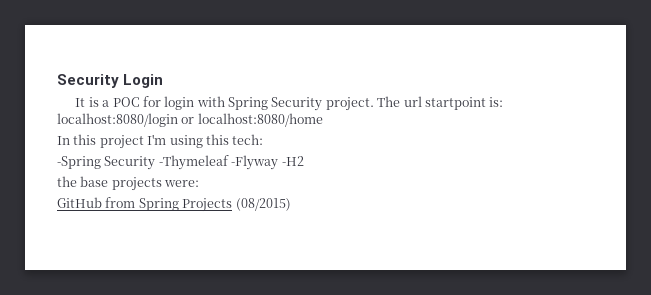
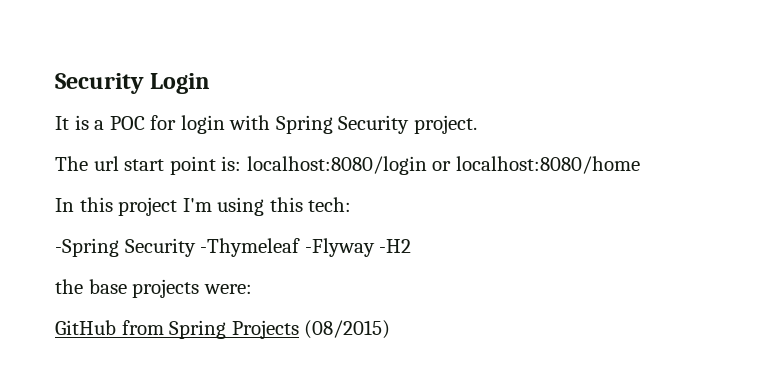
(374, 104) none -> (477, 124) //
[424,97,486,110] startpoint -> [124,156,216,175] start point

